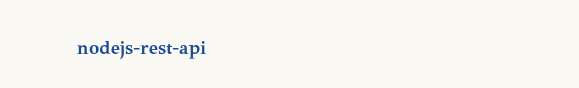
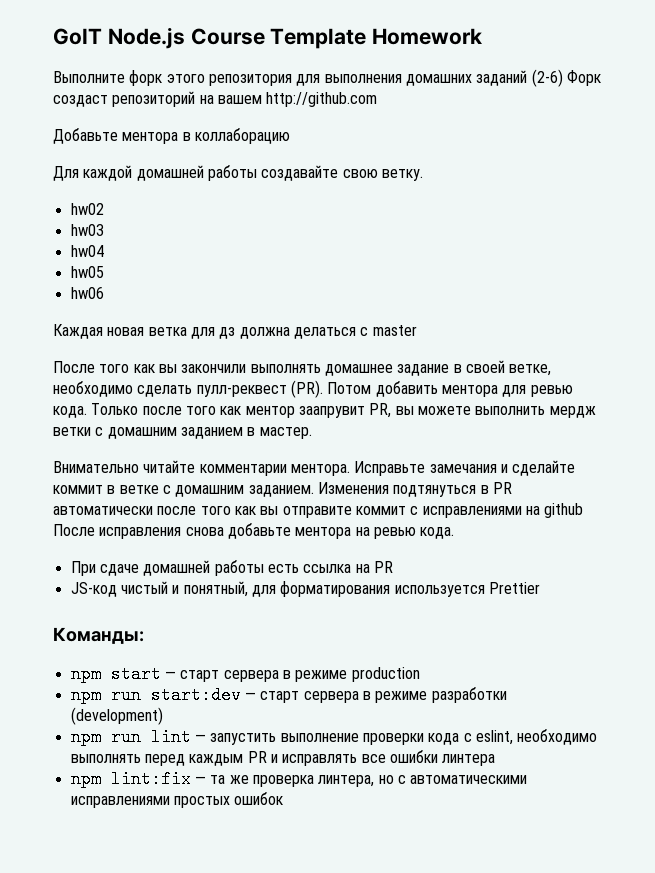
[77,41,206,59] nodejs-rest-api -> [53,27,483,49] [53,69,601,87] [53,91,378,107] [53,128,290,144] [53,165,423,181] [70,203,104,215] [70,224,104,236] [70,245,104,257] [70,266,104,278] [70,287,104,299] [53,324,417,339] [53,360,552,376] [53,380,573,398] [53,403,596,418] [53,427,312,439] [53,460,576,476] [53,482,512,497] [53,503,584,518] [53,523,455,539] [70,560,393,576] [70,581,540,597] [53,627,144,644] [70,665,420,683] [70,686,507,704] [70,707,163,725] [70,728,598,746] [70,750,496,766] [70,770,528,788] [70,792,284,808] GoIT Node.js Course Template Homework // Выполните форк этого репозитория для выполнения домашних заданий (2-6) Форк создаст репозиторий на вашем http://github.com // Добавьте ментора в коллаборацию // Для каждой домашней работы создавайте свою ветку. // hw02 // hw03 // hw04 // hw05 // hw06 // Каждая новая ветка для дз должна делаться с master // После того как вы закончили выполнять домашнее задание в своей ветке, необходимо сделать пулл-реквест (PR). Потом добавить ментора для ревью кода. Только после того как ментор заапрувит PR, вы можете выполнить мердж ветки с домашним заданием в мастер. // Внимательно читайте комментарии ментора. Исправьте замечания и сделайте коммит в ветке с домашним заданием. Изменения подтянуться в PR автоматически после того как вы отправите коммит с исправлениями на github После исправления снова добавьте ментора на ревью кода. // При сдаче домашней работы есть ссылка на PR // JS-код чистый и понятный, для форматирования используется Prettier // Команды: // npm start — старт сервера в режиме production // npm run start:dev — старт сервера в режиме разработки (development) // npm run lint — запустить выполнение проверки кода с eslint, необходимо выполнять перед каждым PR и исправлять все ошибки линтера // npm lint:fix — та же проверка линтера, но с автоматическими исправлениями простых ошибок

